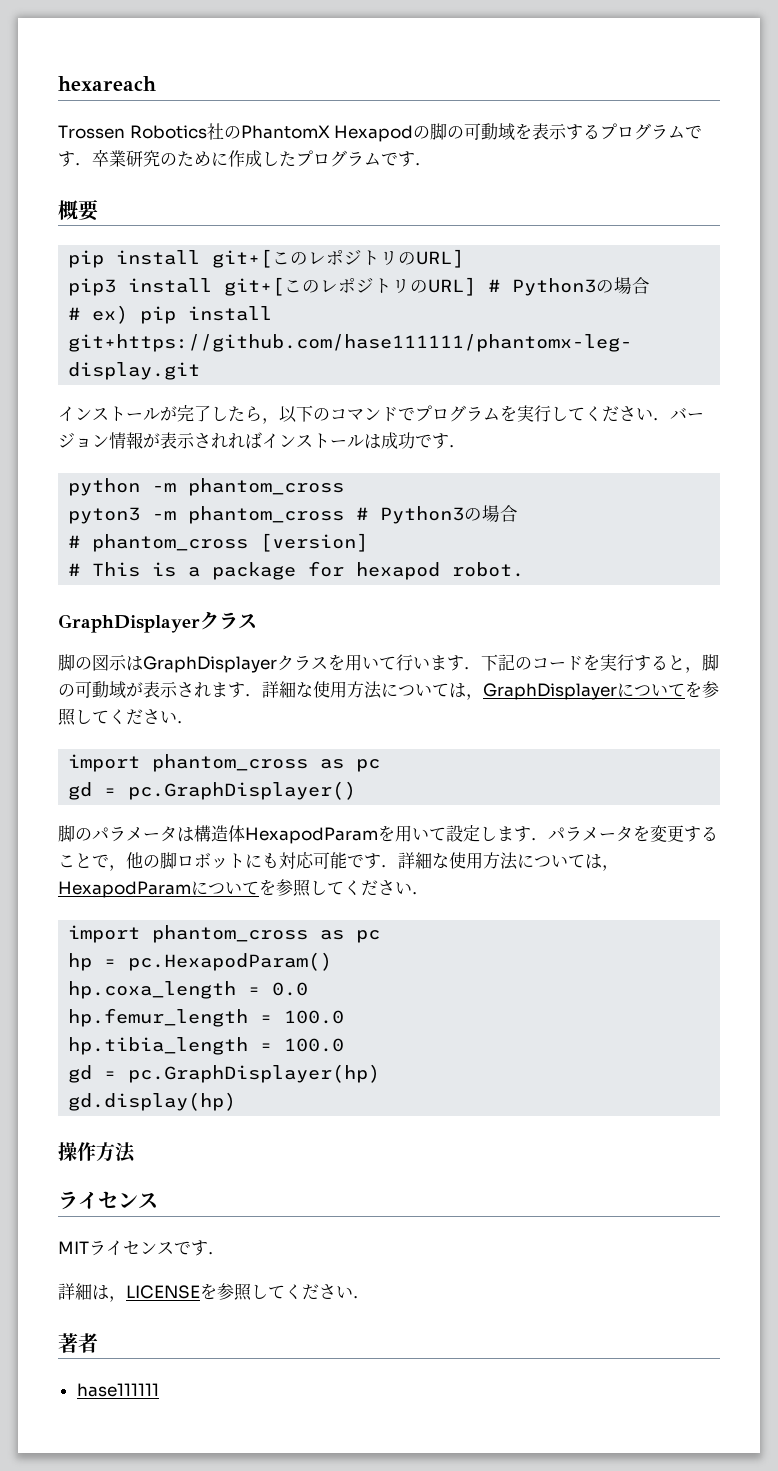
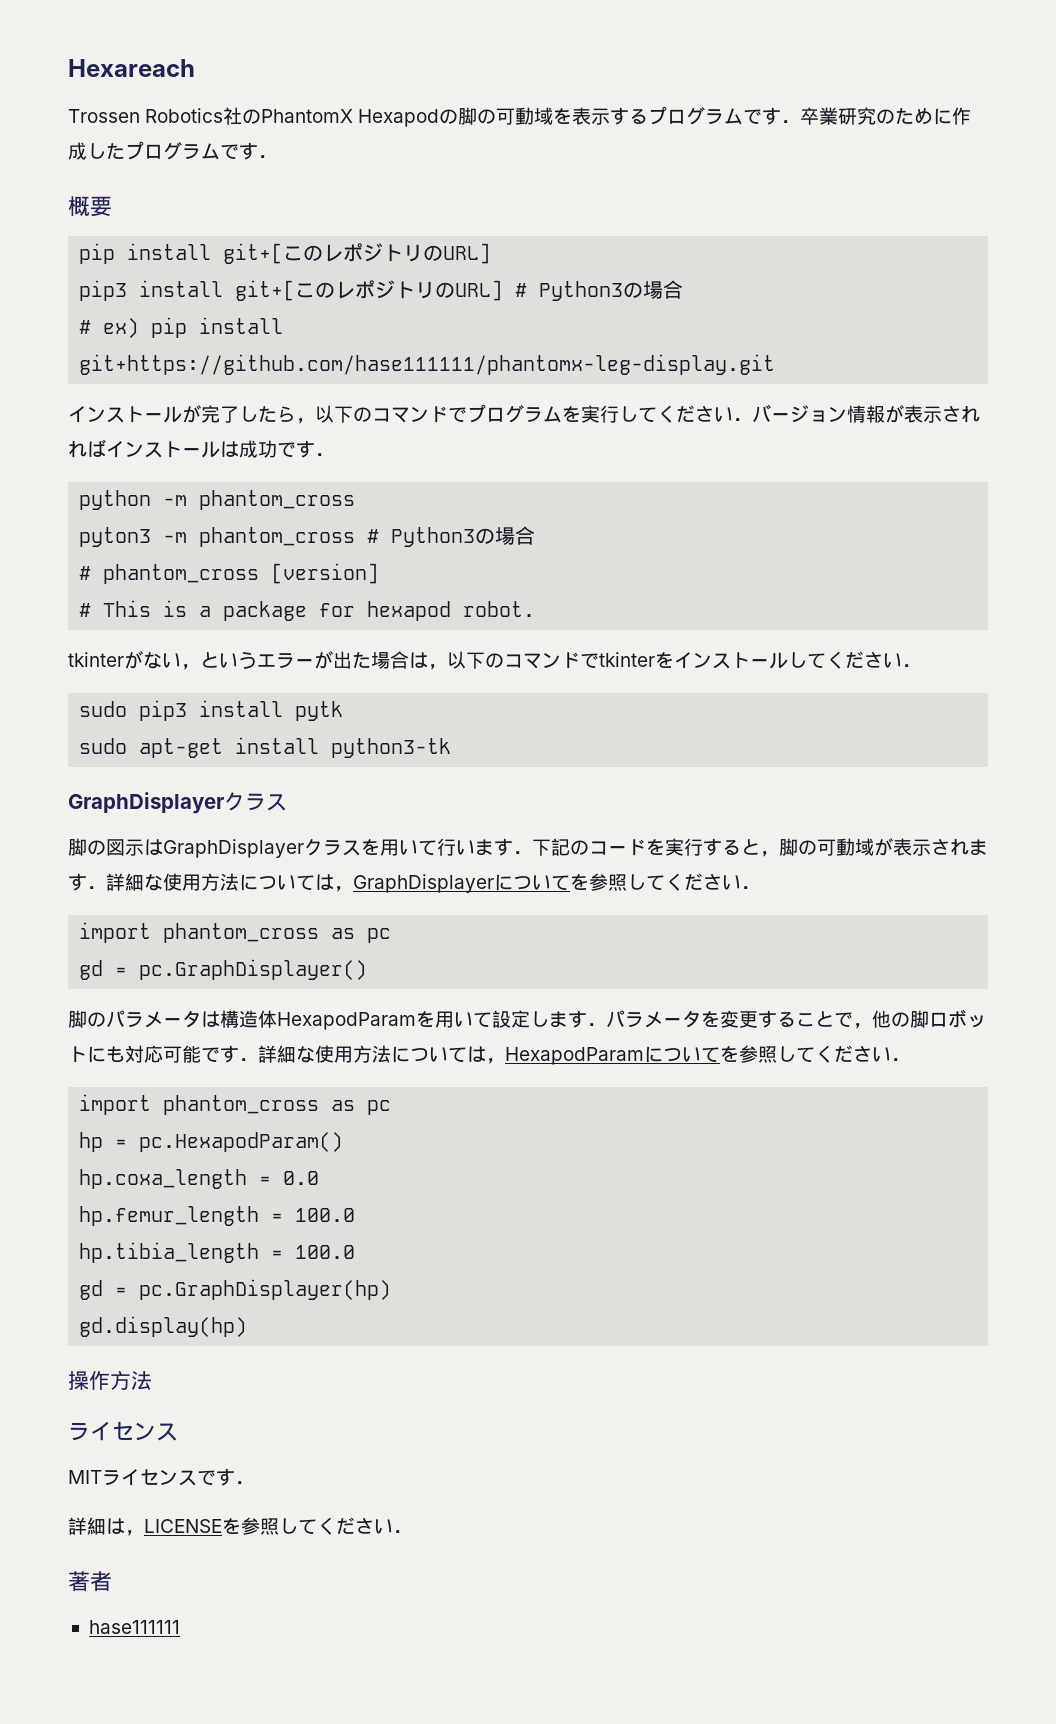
[58,76,156,91] hexareach -> [68,59,195,77] Hexareach
(525, 569) none -> [68,651,921,670] [79,700,344,721] [79,737,452,758] // tkinterがない，というエラーが出た場合は，以下のコマンドでtkinterをインストールしてください． // sudo pip3 install pytk // sudo apt-get install python3-tk

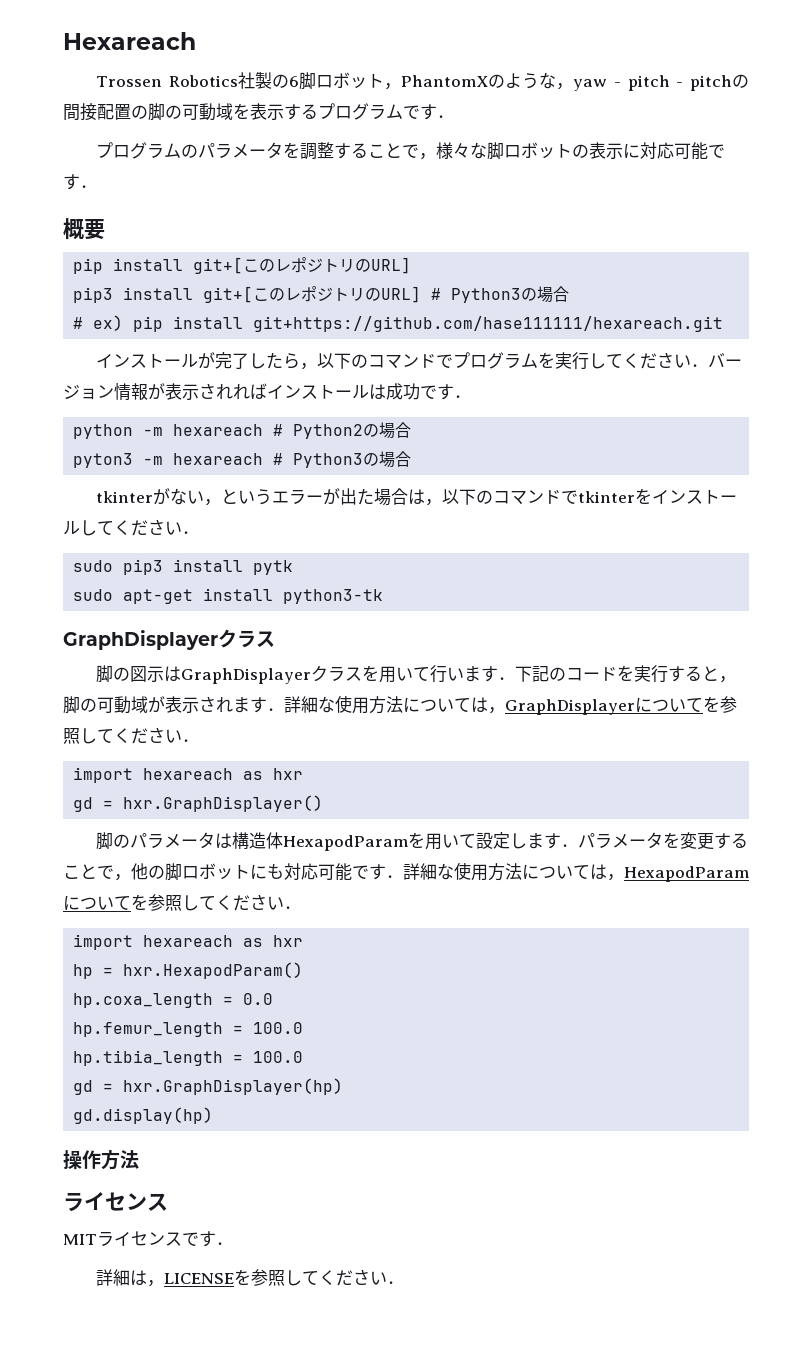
[242,109,440,127] のPhantomX Hexapod -> [255,72,750,91] [63,103,131,121] 製の6脚ロボット，PhantomXのような，yaw - pitch - pitchの間接配置
[800,107,972,125] [68,141,220,160] 卒業研究のために作成したプログラム -> [96,142,709,160] // プログラムのパラメータを調整することで，様々な脚ロボットの表示に対応可能
[79,354,776,375] git+https://github.com/hase111111/phantomx-leg-display.git -> [253,316,724,332] git+https://github.com/hase111111/hexareach.git
[199,490,356,510] phantom_cross -> [173,422,412,439] hexareach # Python2の場合
[199,526,536,547] [79,563,380,584] [79,600,536,621] phantom_cross # Python3の場合 // # phantom_cross [version] // # This is a package for hexapod robot. -> [173,451,412,468] hexareach # Python3の場合
[163,923,392,943] [79,959,368,980] phantom_cross as pc // gd = pc.GraphDisplayer() -> [143,768,304,780] [73,795,324,812] hexareach as hxr // gd = hxr.GraphDisplayer()
[163,1095,392,1115] phantom_cross as pc -> [143,935,304,947] hexareach as hxr
[139,1132,344,1152] pc.HexapodParam() -> [123,962,304,979] hxr.HexapodParam()
[139,1279,392,1300] pc.GraphDisplayer(hp) -> [123,1078,344,1095] hxr.GraphDisplayer(hp)
[68,1571,112,1592] [88,1620,180,1634] // 著者 // hase111111 -> (405, 1282) none

